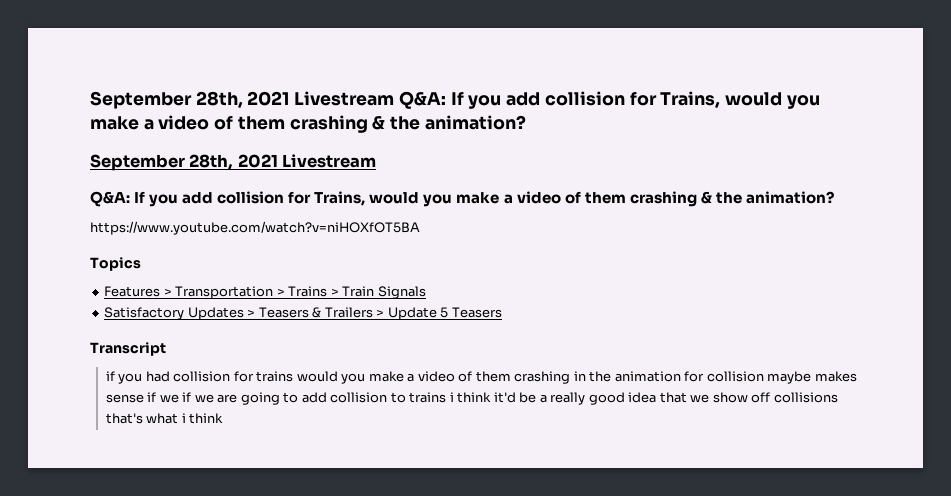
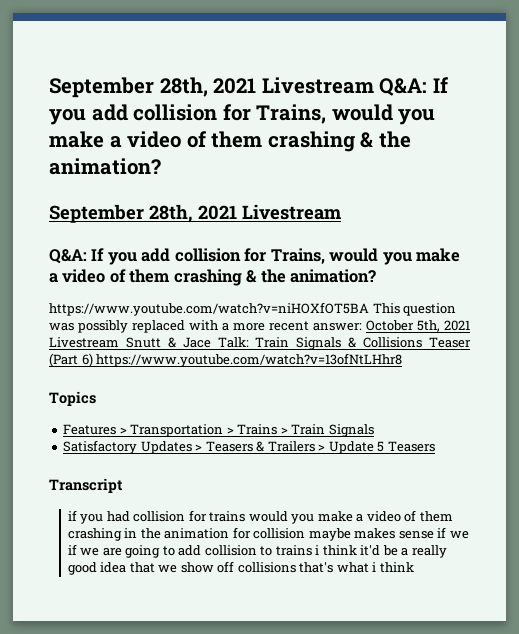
(420, 228) none -> [372,303,457,316] [49,320,470,333] [49,337,472,350] [49,353,403,367] This question was possibly replaced with a more recent answer: October 5th, 2021 Livestream Snutt & Jace Talk: Train Signals & Collisions Teaser (Part 6) https://www.youtube.com/watch?v=13ofNtLHhr8

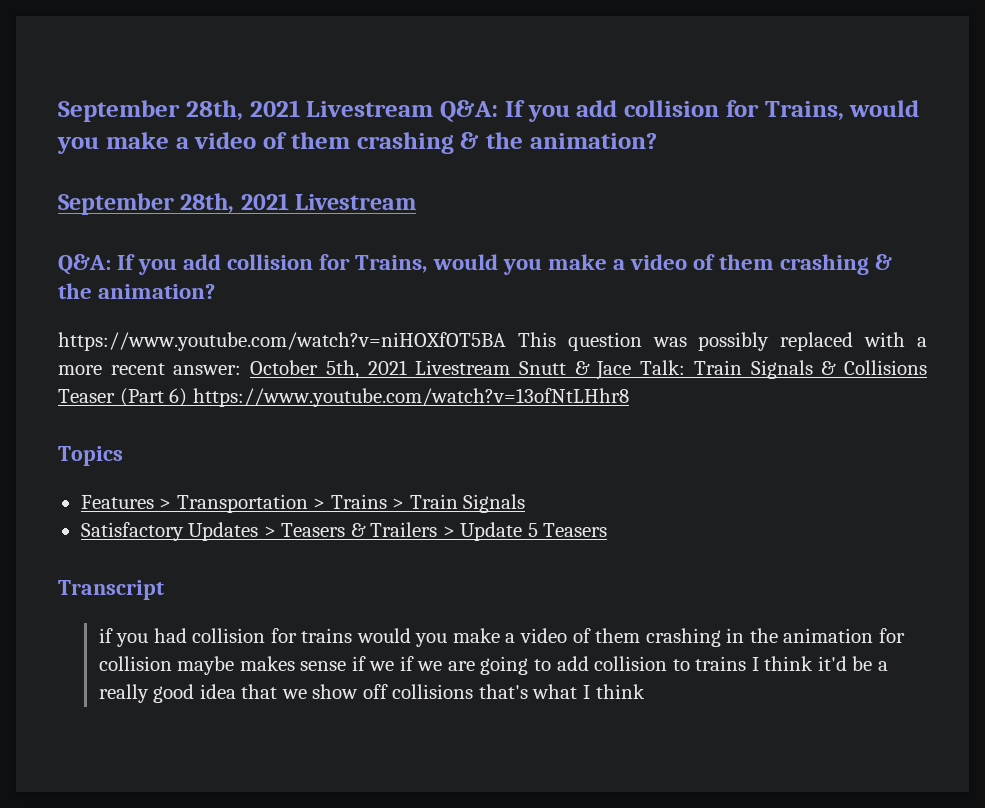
[315,545,320,555] i -> [751,657,759,671] I
[372,562,377,572] i -> [582,685,590,699] I

